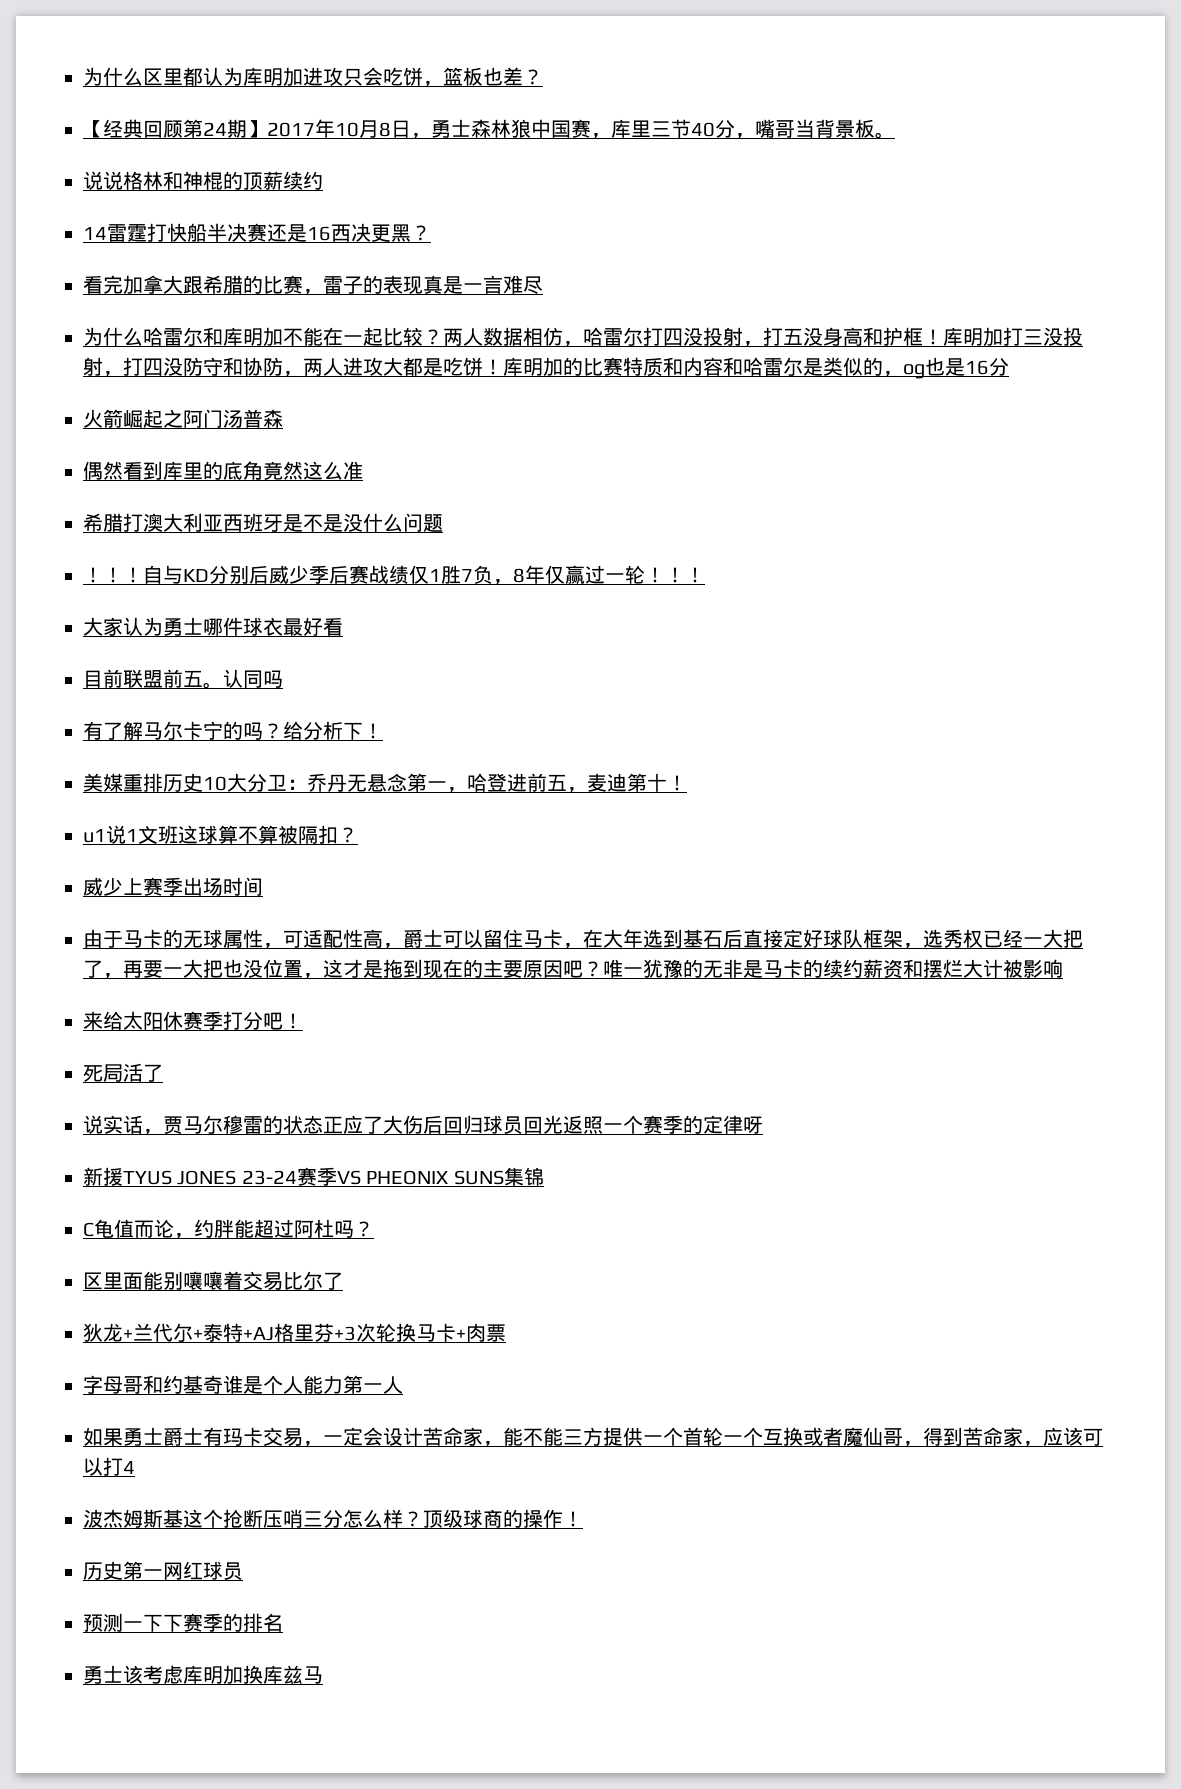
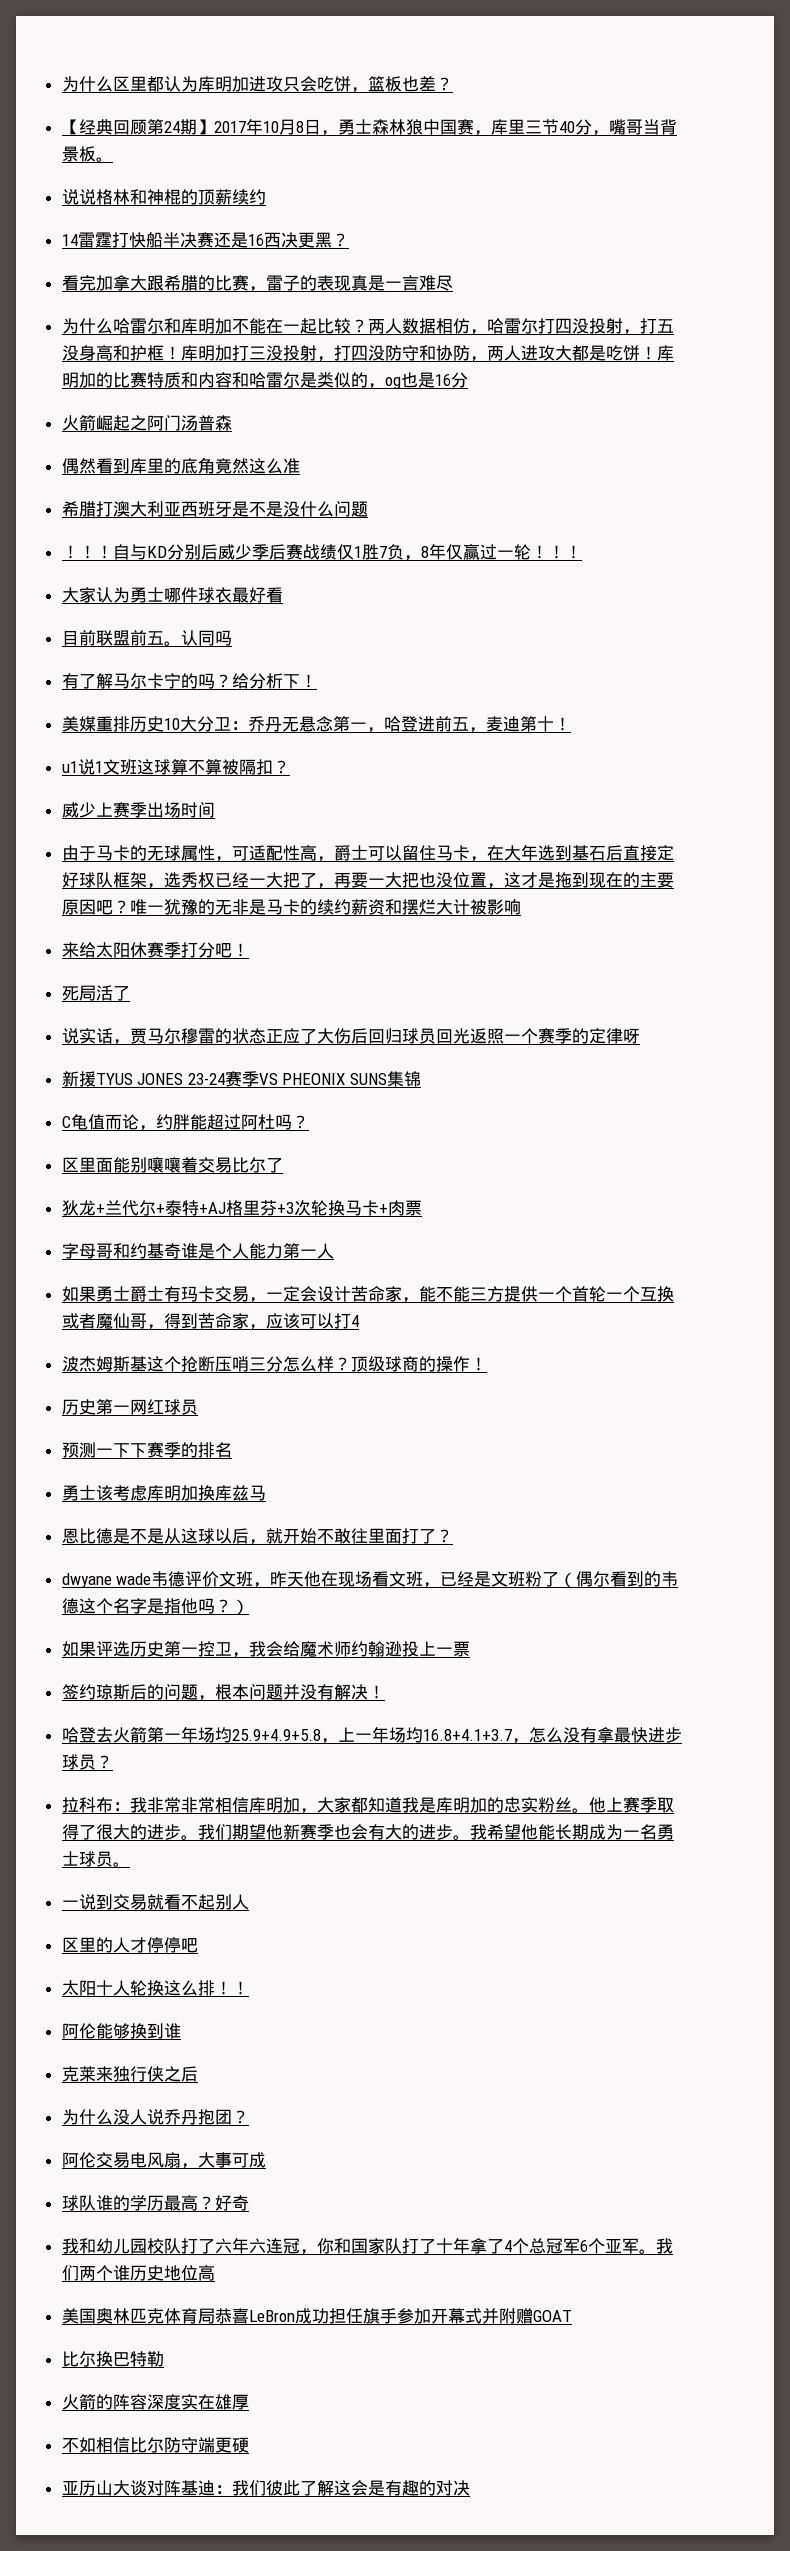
(323, 1675) none -> [61,1528,453,1545] [61,1571,679,1588] [61,1598,249,1615] [61,1641,470,1658] [61,1684,385,1701] [61,1726,682,1744] [61,1754,113,1770] [61,1797,674,1814] [61,1824,674,1840] [61,1851,130,1867] [61,1894,249,1910] [61,1937,198,1953] [61,1980,249,1996] [61,2023,181,2039] [61,2066,198,2082] [61,2109,249,2125] [61,2152,266,2169] [61,2195,249,2211] [61,2237,673,2255] [61,2265,215,2281] [61,2308,572,2324] [61,2351,164,2367] [61,2394,249,2410] [61,2437,249,2453] [61,2480,470,2496] // 恩比德是不是从这球以后，就开始不敢往里面打了？ // dwyane wade韦德评价文班，昨天他在现场看文班，已经是文班粉了（偶尔看到的韦德这个名字是指他吗？） // 如果评选历史第一控卫，我会给魔术师约翰逊投上一票 // 签约琼斯后的问题，根本问题并没有解决！ // 哈登去火箭第一年场均25.9+4.9+5.8，上一年场均16.8+4.1+3.7，怎么没有拿最快进步球员？ // 拉科布：我非常非常相信库明加，大家都知道我是库明加的忠实粉丝。他上赛季取得了很大的进步。我们期望他新赛季也会有大的进步。我希望他能长期成为一名勇士球员。 // 一说到交易就看不起别人 // 区里的人才停停吧 // 太阳十人轮换这么排！！ // 阿伦能够换到谁 // 克莱来独行侠之后 // 为什么没人说乔丹抱团？ // 阿伦交易电风扇，大事可成 // 球队谁的学历最高？好奇 // 我和幼儿园校队打了六年六连冠，你和国家队打了十年拿了4个总冠军6个亚军。我们两个谁历史地位高 // 美国奥林匹克体育局恭喜LeBron成功担任旗手参加开幕式并附赠GOAT // 比尔换巴特勒 // 火箭的阵容深度实在雄厚 // 不如相信比尔防守端更硬 // 亚历山大谈对阵基迪：我们彼此了解这会是有趣的对决

